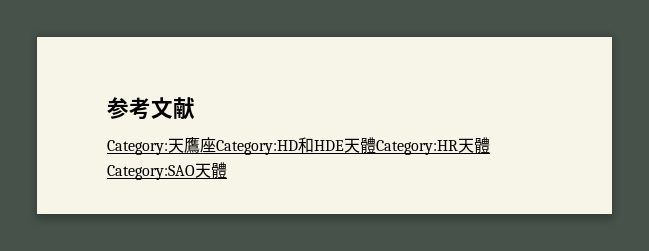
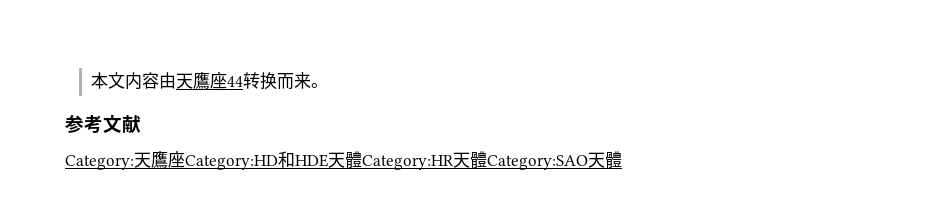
(107, 108) none -> [91,72,329,90] 本文内容由天鷹座44转换而来。 //

